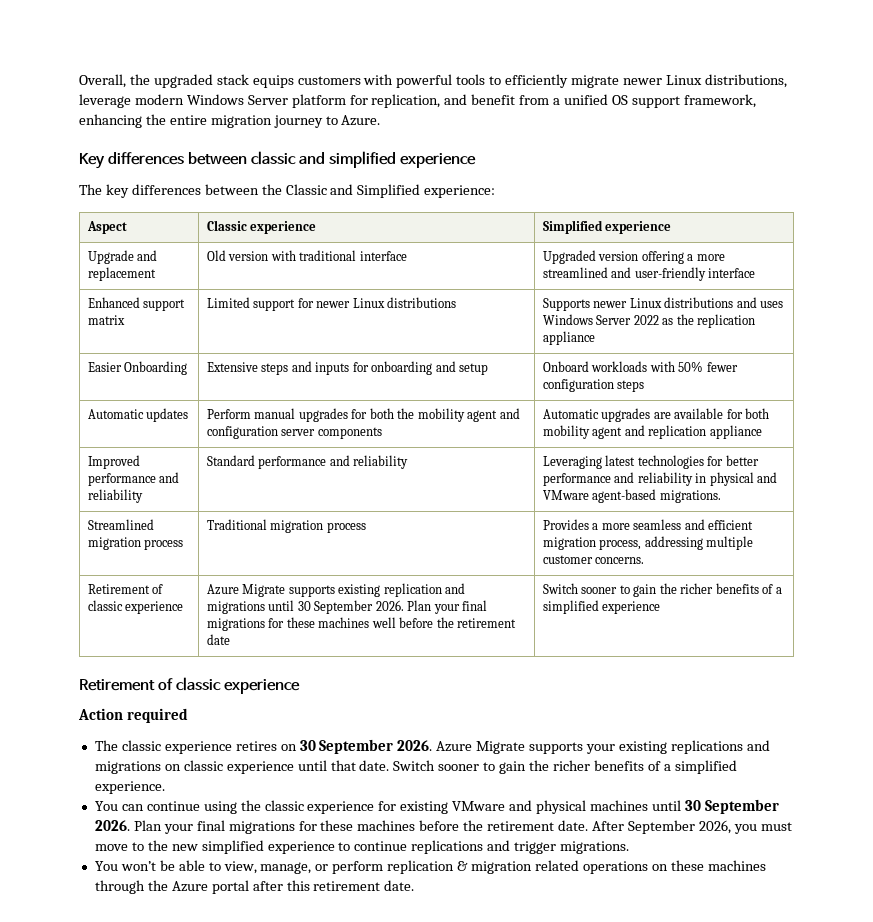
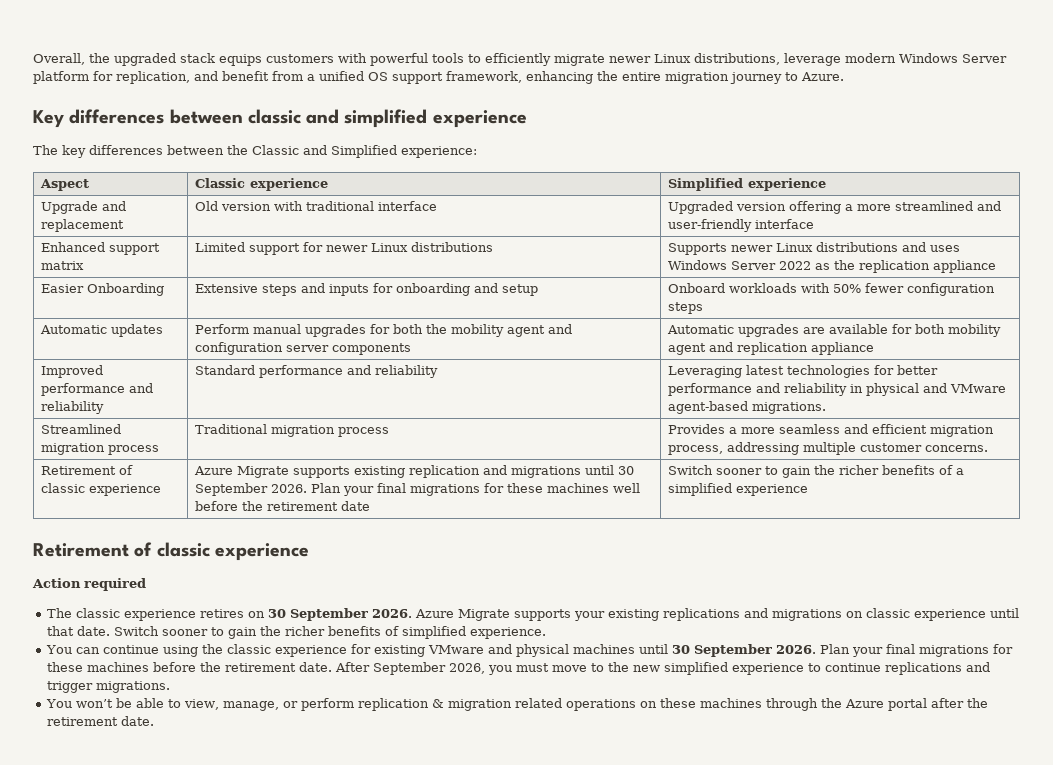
[663,764,671,771] a -> (400, 631) none
[286,880,310,891] this -> [967,698,989,708] the

